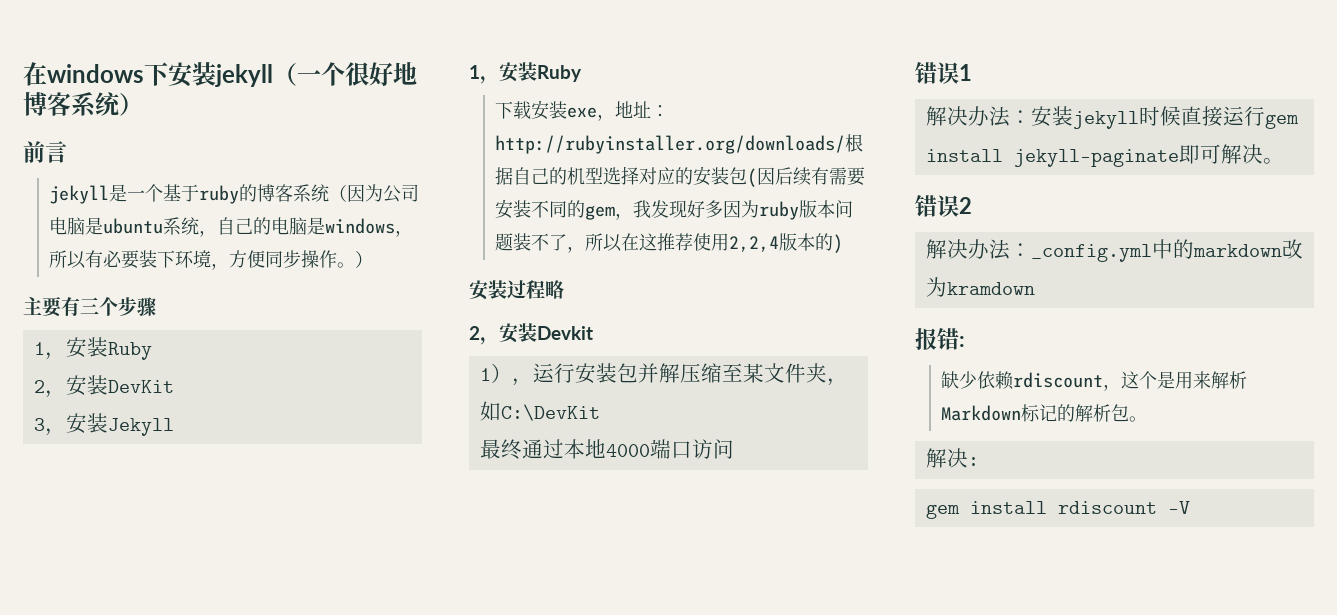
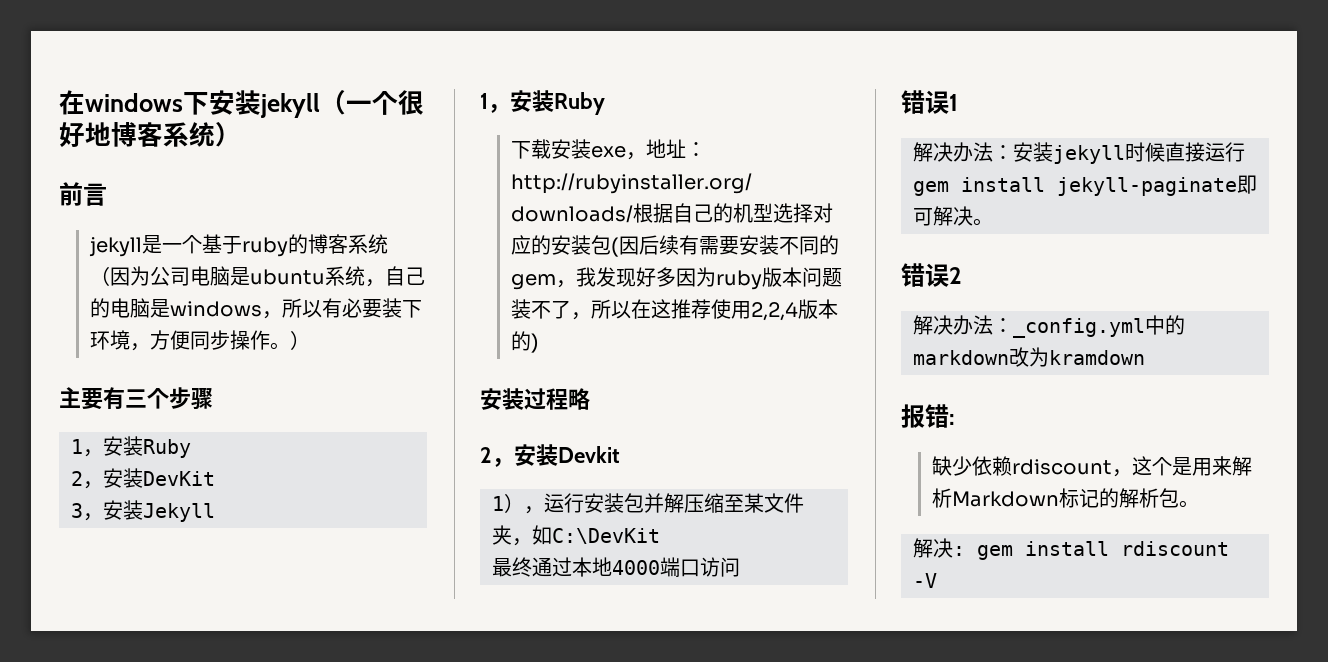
(979, 461) // -> (965, 551) none

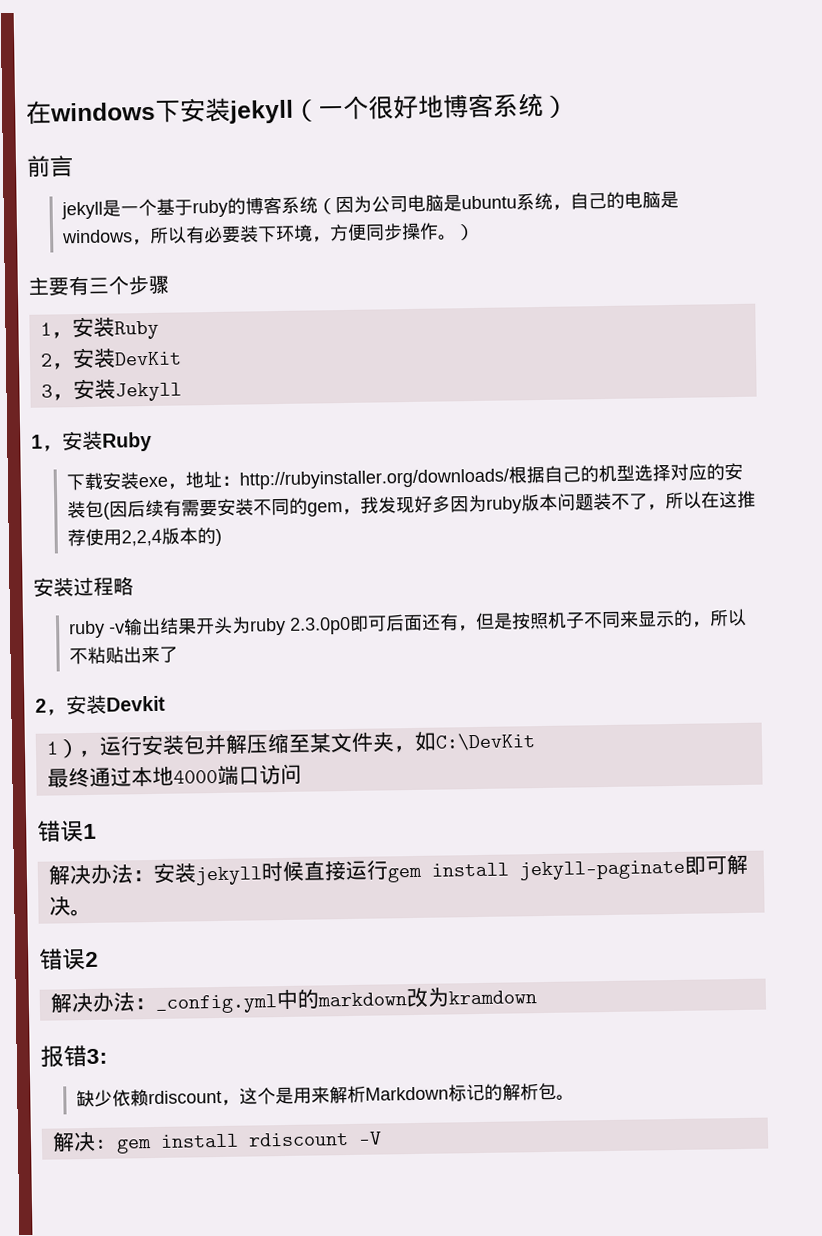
(590, 399) none -> [68,608,747,639] [68,645,178,665] // ruby -v输出结果开头为ruby 2.3.0p0即可后面还有，但是按照机子不同来显示的，所以不粘贴出来了
[949,414,955,425] : -> [86,1048,108,1065] 3:

